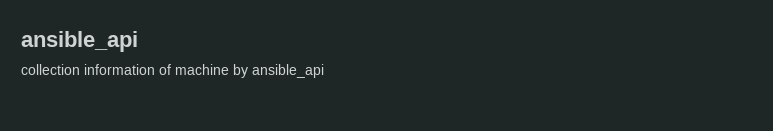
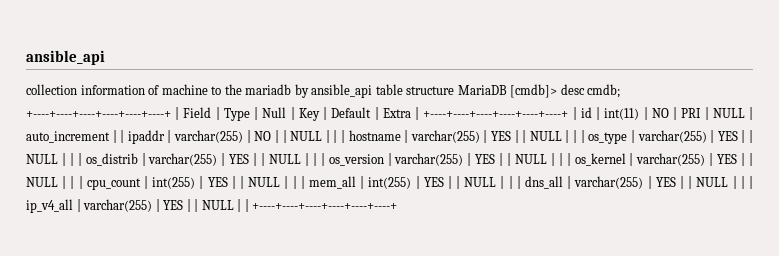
[233,64,324,78] by ansible_api -> [211,84,621,98] [26,107,754,121] [26,130,754,144] [26,153,753,166] [26,176,754,190] [26,199,398,213] to the mariadb by ansible_api table structure MariaDB [cmdb]> desc cmdb; +----+----+----+----+----+----+ | Field | Type | Null | Key | Default | Extra | +----+----+----+----+----+----+ | id | int(11) | NO | PRI | NULL | auto_increment | | ipaddr | varchar(255) | NO | | NULL | | | hostname | varchar(255) | YES | | NULL | | | os_type | varchar(255) | YES | | NULL | | | os_distrib | varchar(255) | YES | | NULL | | | os_version | varchar(255) | YES | | NULL | | | os_kernel | varchar(255) | YES | | NULL | | | cpu_count | int(255) | YES | | NULL | | | mem_all | int(255) | YES | | NULL | | | dns_all | varchar(255) | YES | | NULL | | | ip_v4_all | varchar(255) | YES | | NULL | | +----+----+----+----+----+----+

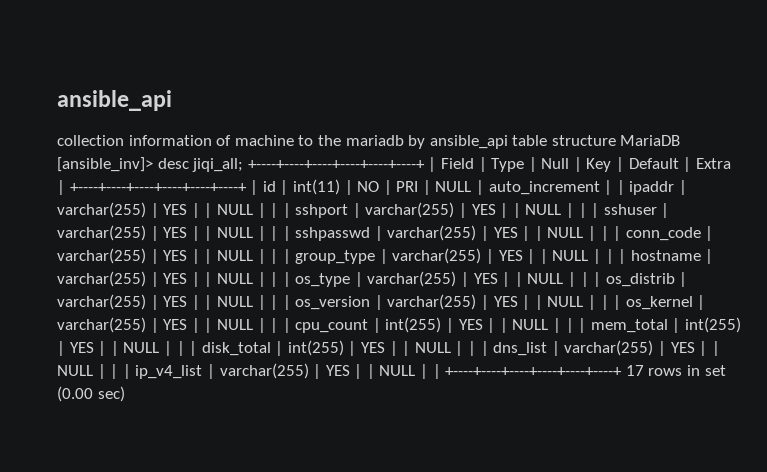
[510,84,621,98] [cmdb]> desc cmdb; -> [57,157,244,172] [ansible_inv]> desc jiqi_all;
[254,131,272,141] NO -> [163,202,670,218] [57,225,714,241] [57,248,523,264] YES | | NULL | | | sshport | varchar(255) | YES | | NULL | | | sshuser | varchar(255) | YES | | NULL | | | sshpasswd | varchar(255) | YES | | NULL | | | conn_code | varchar(255) | YES | | NULL | | | group_type | varchar(255) | YES
[308,176,356,189] mem_all -> [590,319,668,333] mem_total
[525,176,564,189] dns_all -> [201,340,548,356] disk_total | int(255) | YES | | NULL | | | dns_list
[26,199,73,213] ip_v4_all -> [135,365,203,379] ip_v4_list
(398, 206) none -> [625,365,726,376] [57,386,125,402] 17 rows in set (0.00 sec)

